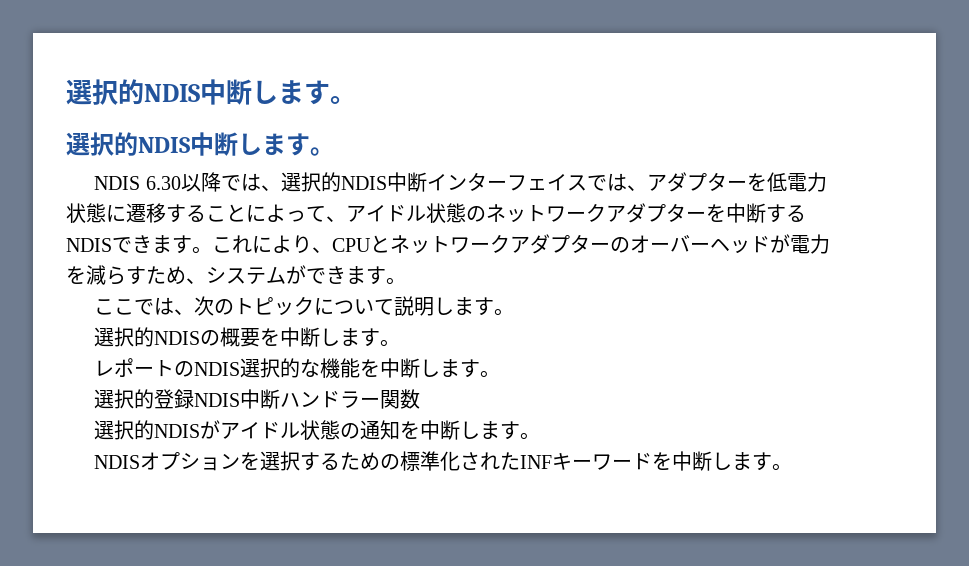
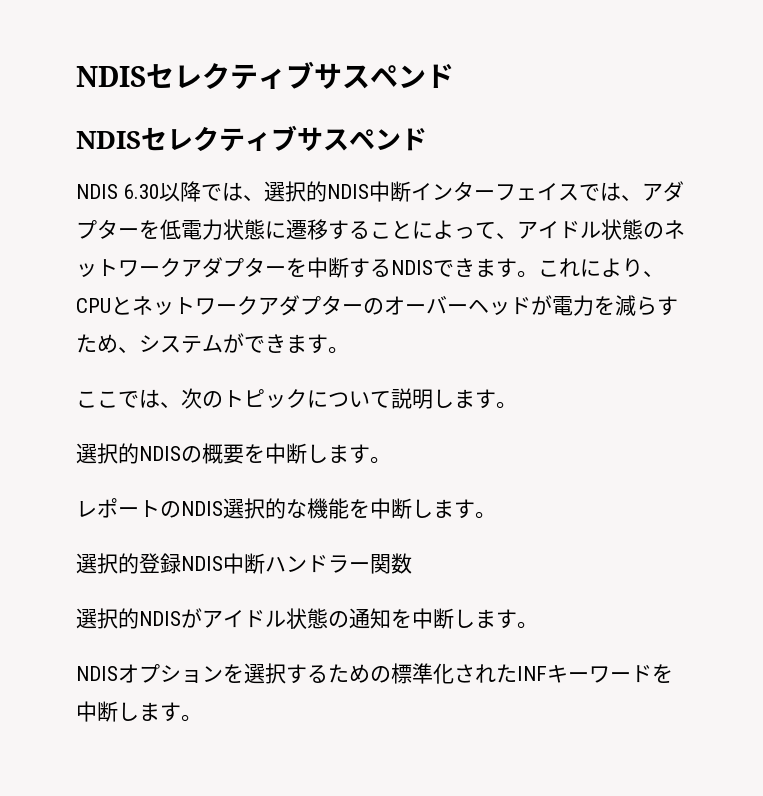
[66,79,356,105] [66,132,334,156] 選択的NDIS中断します。 // 選択的NDIS中断します。 -> [76,61,454,89] [76,125,427,152] NDISセレクティブサスペンド // NDISセレクティブサスペンド

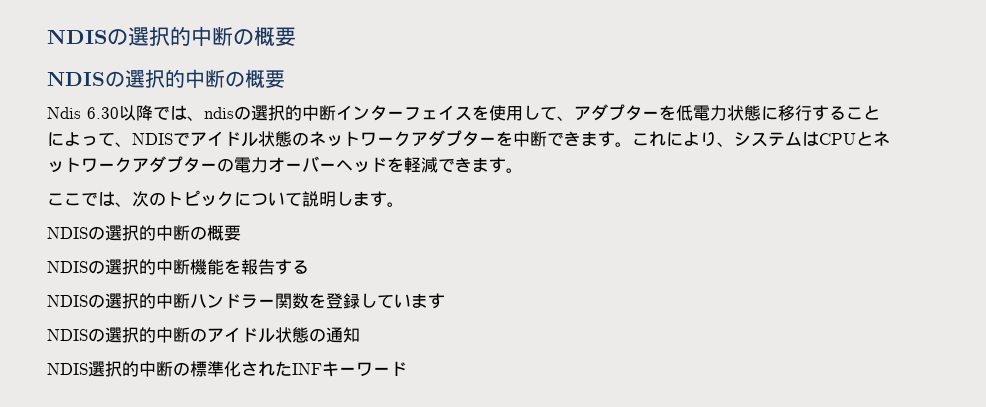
[76,61,454,89] [76,125,427,152] [76,184,118,199] NDISセレクティブサスペンド // NDISセレクティブサスペンド // NDIS -> [47,26,296,47] [47,69,285,88] [47,107,81,119] NDISの選択的中断の概要 // NDISの選択的中断の概要 // Ndis
[263,181,369,202] 選択的NDIS -> [204,105,302,121] ndisの選択的
[578,182,621,201] では -> [472,105,557,121] を使用して
[286,219,328,240] 遷移 -> [778,105,812,121] 移行
(517, 236) none -> [132,132,190,146] NDISで
[349,258,433,278] するNDIS -> (547, 139) none
(664, 274) none -> [734,131,819,147] システムは
(384, 306) none -> [234,157,268,173] 電力
[531,295,678,316] [76,333,244,353] が電力を減らすため、システムが -> [387,157,438,173] を軽減
[76,443,391,464] [76,498,496,519] [76,553,223,574] 選択的NDISの概要を中断します。 // レポートのNDIS選択的な機能を中断します。 // 選択的登録NDIS -> [47,225,241,241] [47,259,309,275] [47,293,156,309] NDISの選択的中断の概要 // NDISの選択的中断機能を報告する // NDISの選択的
[76,608,202,629] // 選択的NDISが -> [309,293,445,309] [47,327,207,343] を登録しています // NDISの選択的中断の
[391,608,538,629] [76,663,370,684] を中断します。 // NDISオプションを選択するため -> [47,361,173,377] // NDIS選択的中断
[652,664,673,683] [76,701,202,722] を中断します。 -> (407, 368) none

